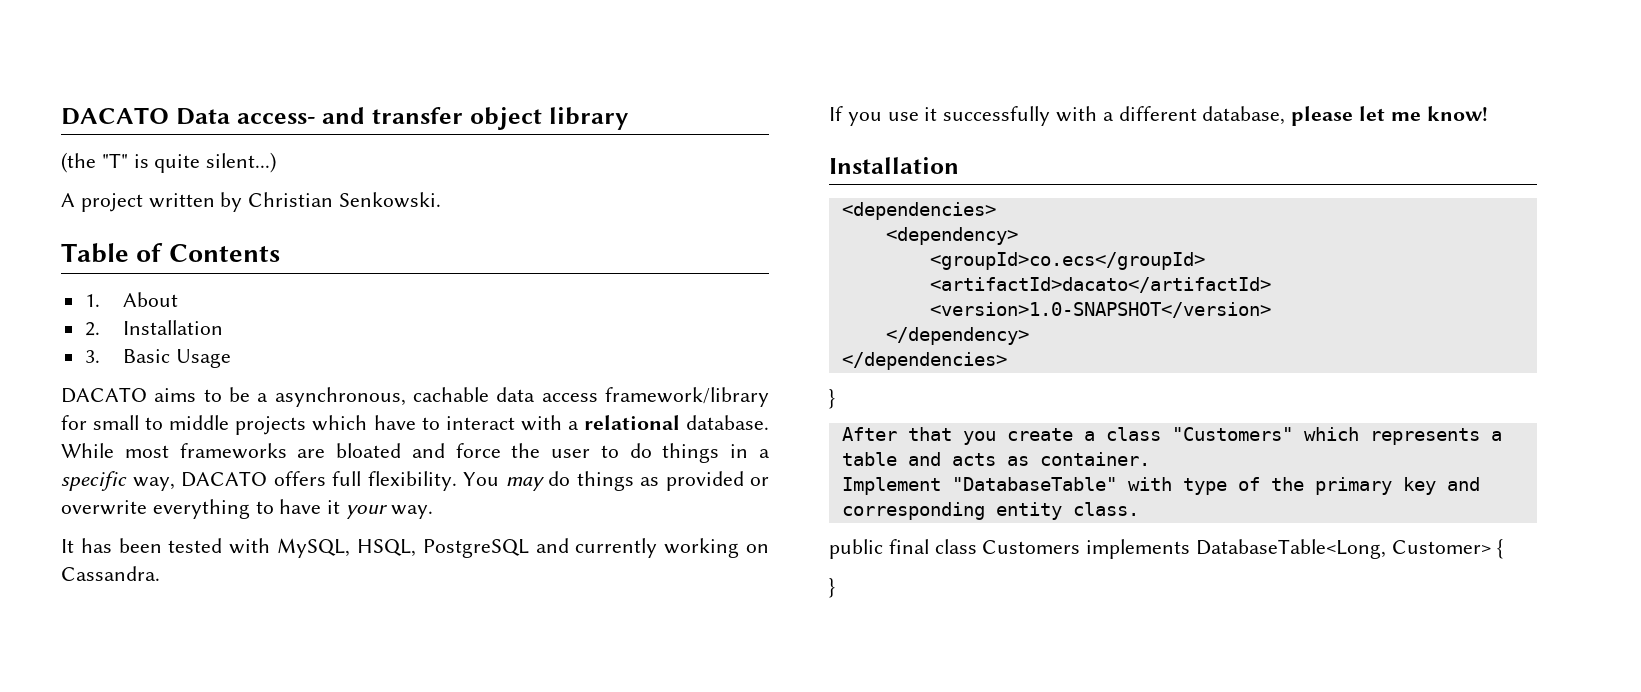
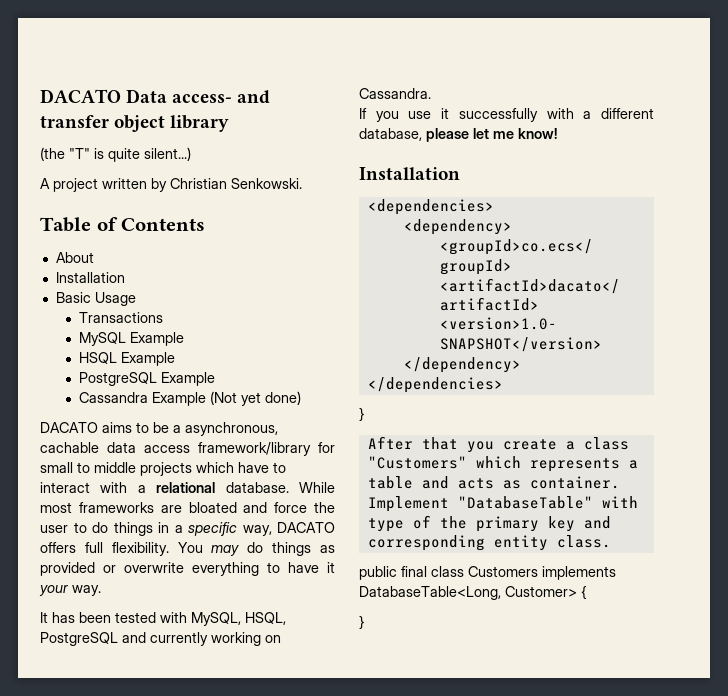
[84,294,100,307] 1. -> (206, 224) none
[84,320,224,336] [84,350,100,363] 2. Installation // 3. -> [55,272,125,283] Installation //
(232, 358) none -> [79,312,164,323] [79,332,185,346] [79,352,176,366] [79,372,216,386] [79,391,302,406] // Transactions // MySQL Example // HSQL Example // PostgreSQL Example // Cassandra Example (Not yet done)

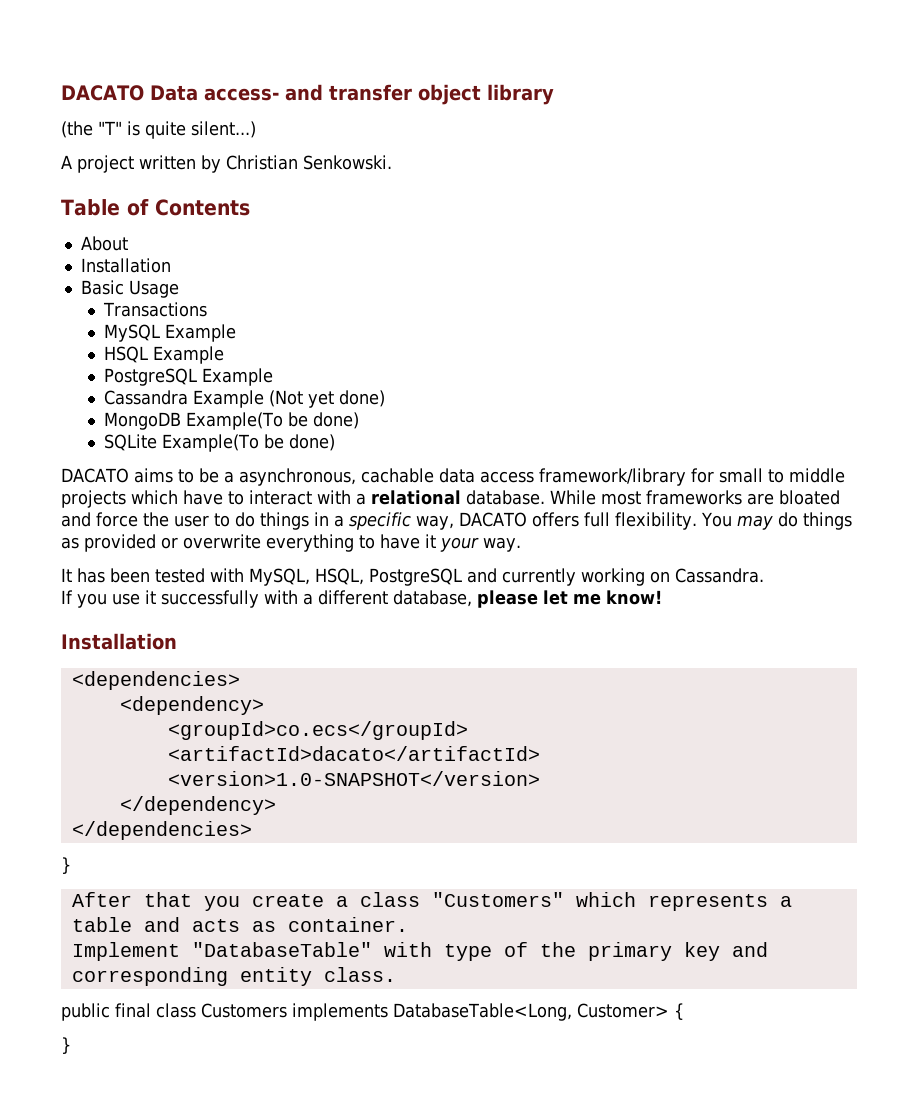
(302, 398) none -> [104,412,360,430] [104,434,336,452] // MongoDB Example(To be done) // SQLite Example(To be done)

